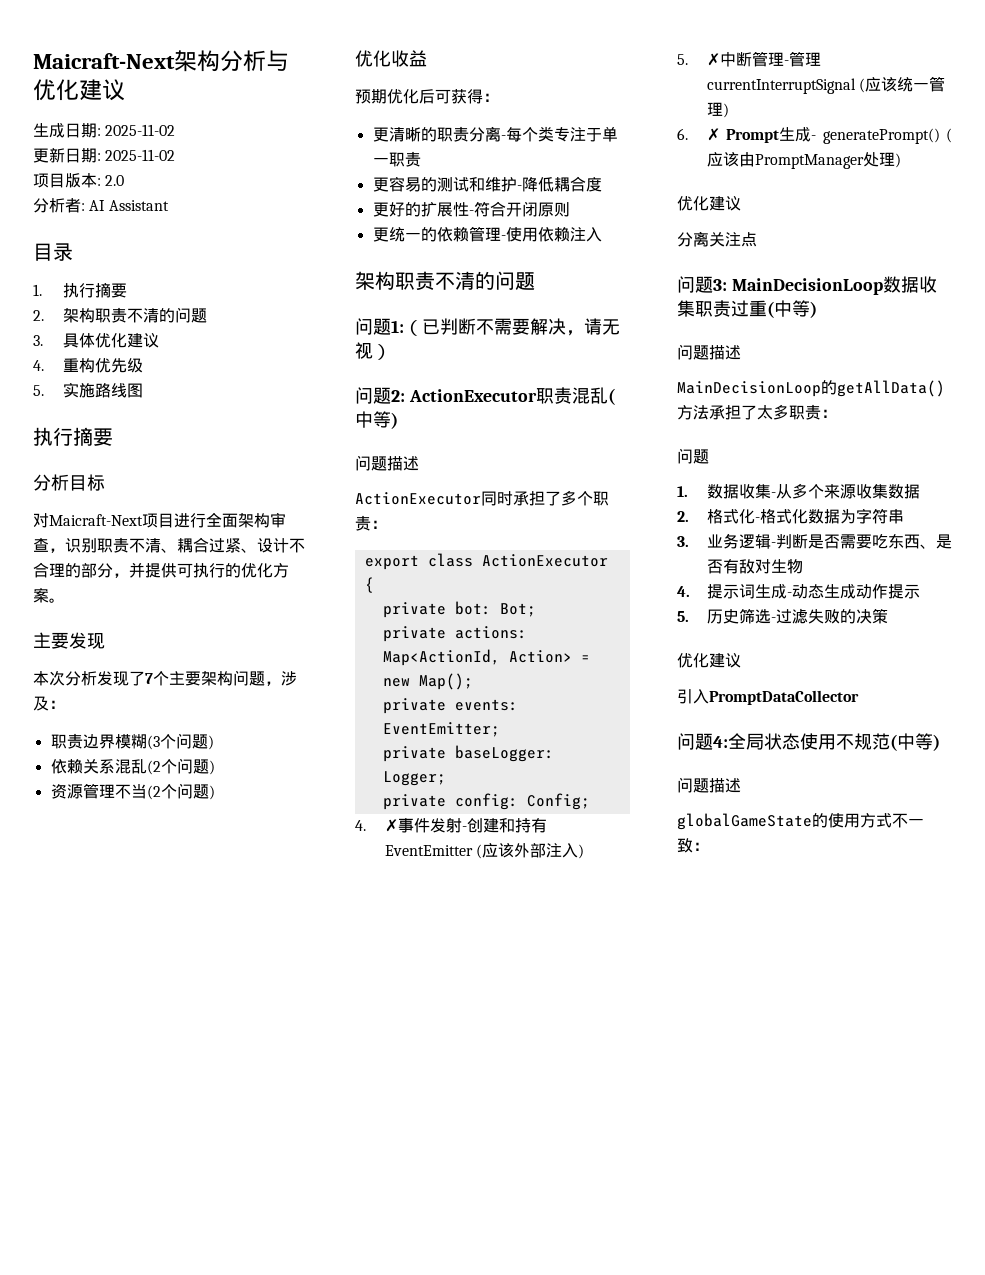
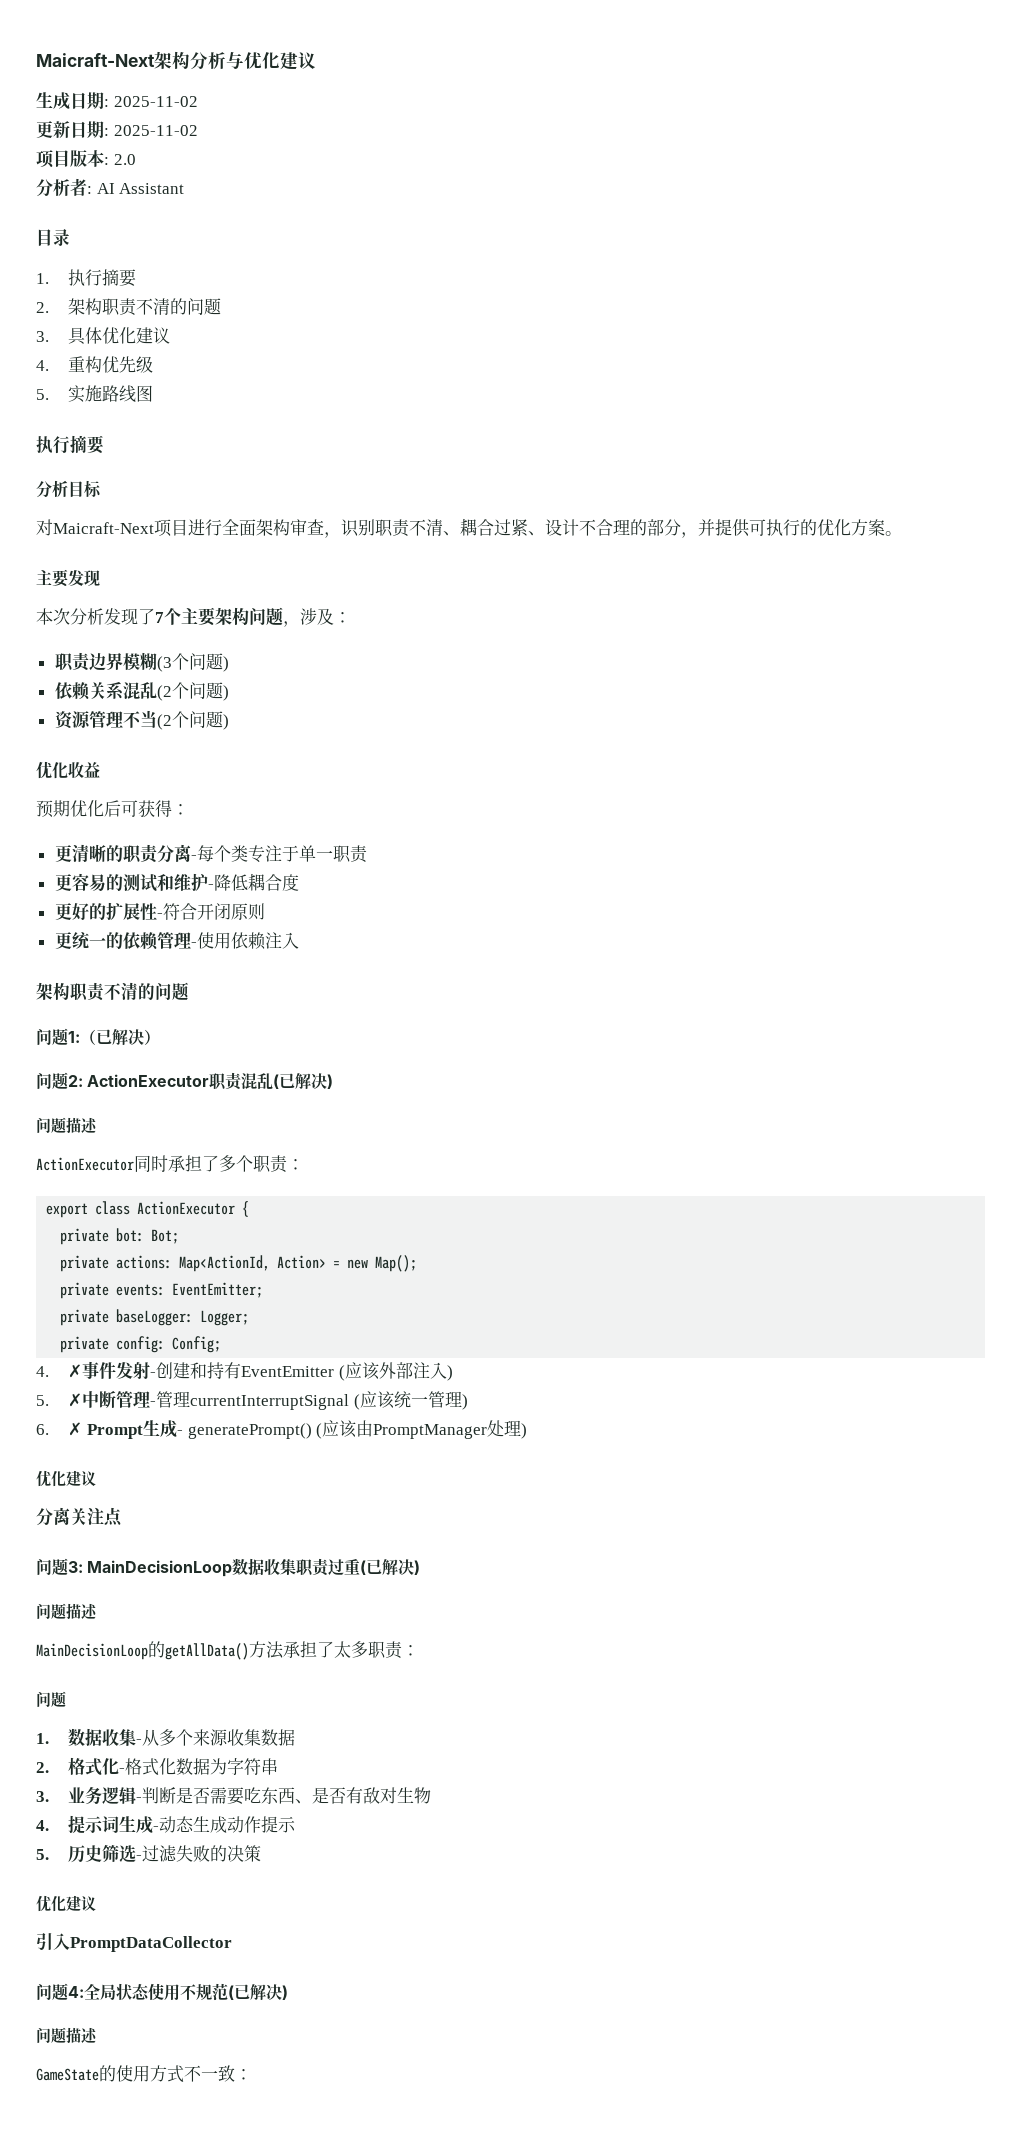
[440,318,620,336] [355,342,373,359] 判断不需要解决，请无视 -> [112,1029,144,1045] 解决
[355,411,391,428] 中等 -> [279,1073,328,1089] 已解决
[774,300,810,317] 中等 -> [366,1559,415,1575] 已解决
[897,733,940,751] [677,777,741,793] [677,813,812,830] 中等) // 问题描述 // globalGameState -> [234,1984,288,2000] [36,2027,97,2044] [36,2068,99,2081] 已解决) // 问题描述 // GameState

